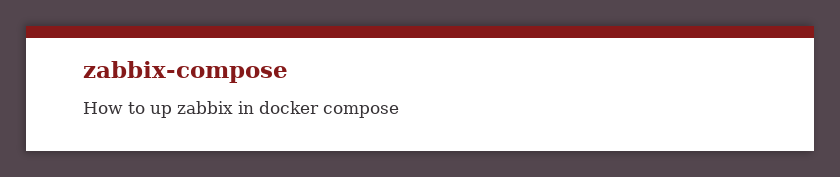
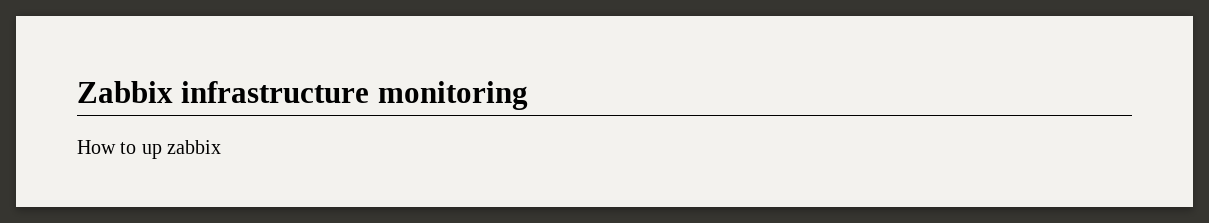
[83,61,288,83] zabbix-compose -> [77,81,528,110] Zabbix infrastructure monitoring
[238,101,399,118] in docker compose -> (222, 147) none

